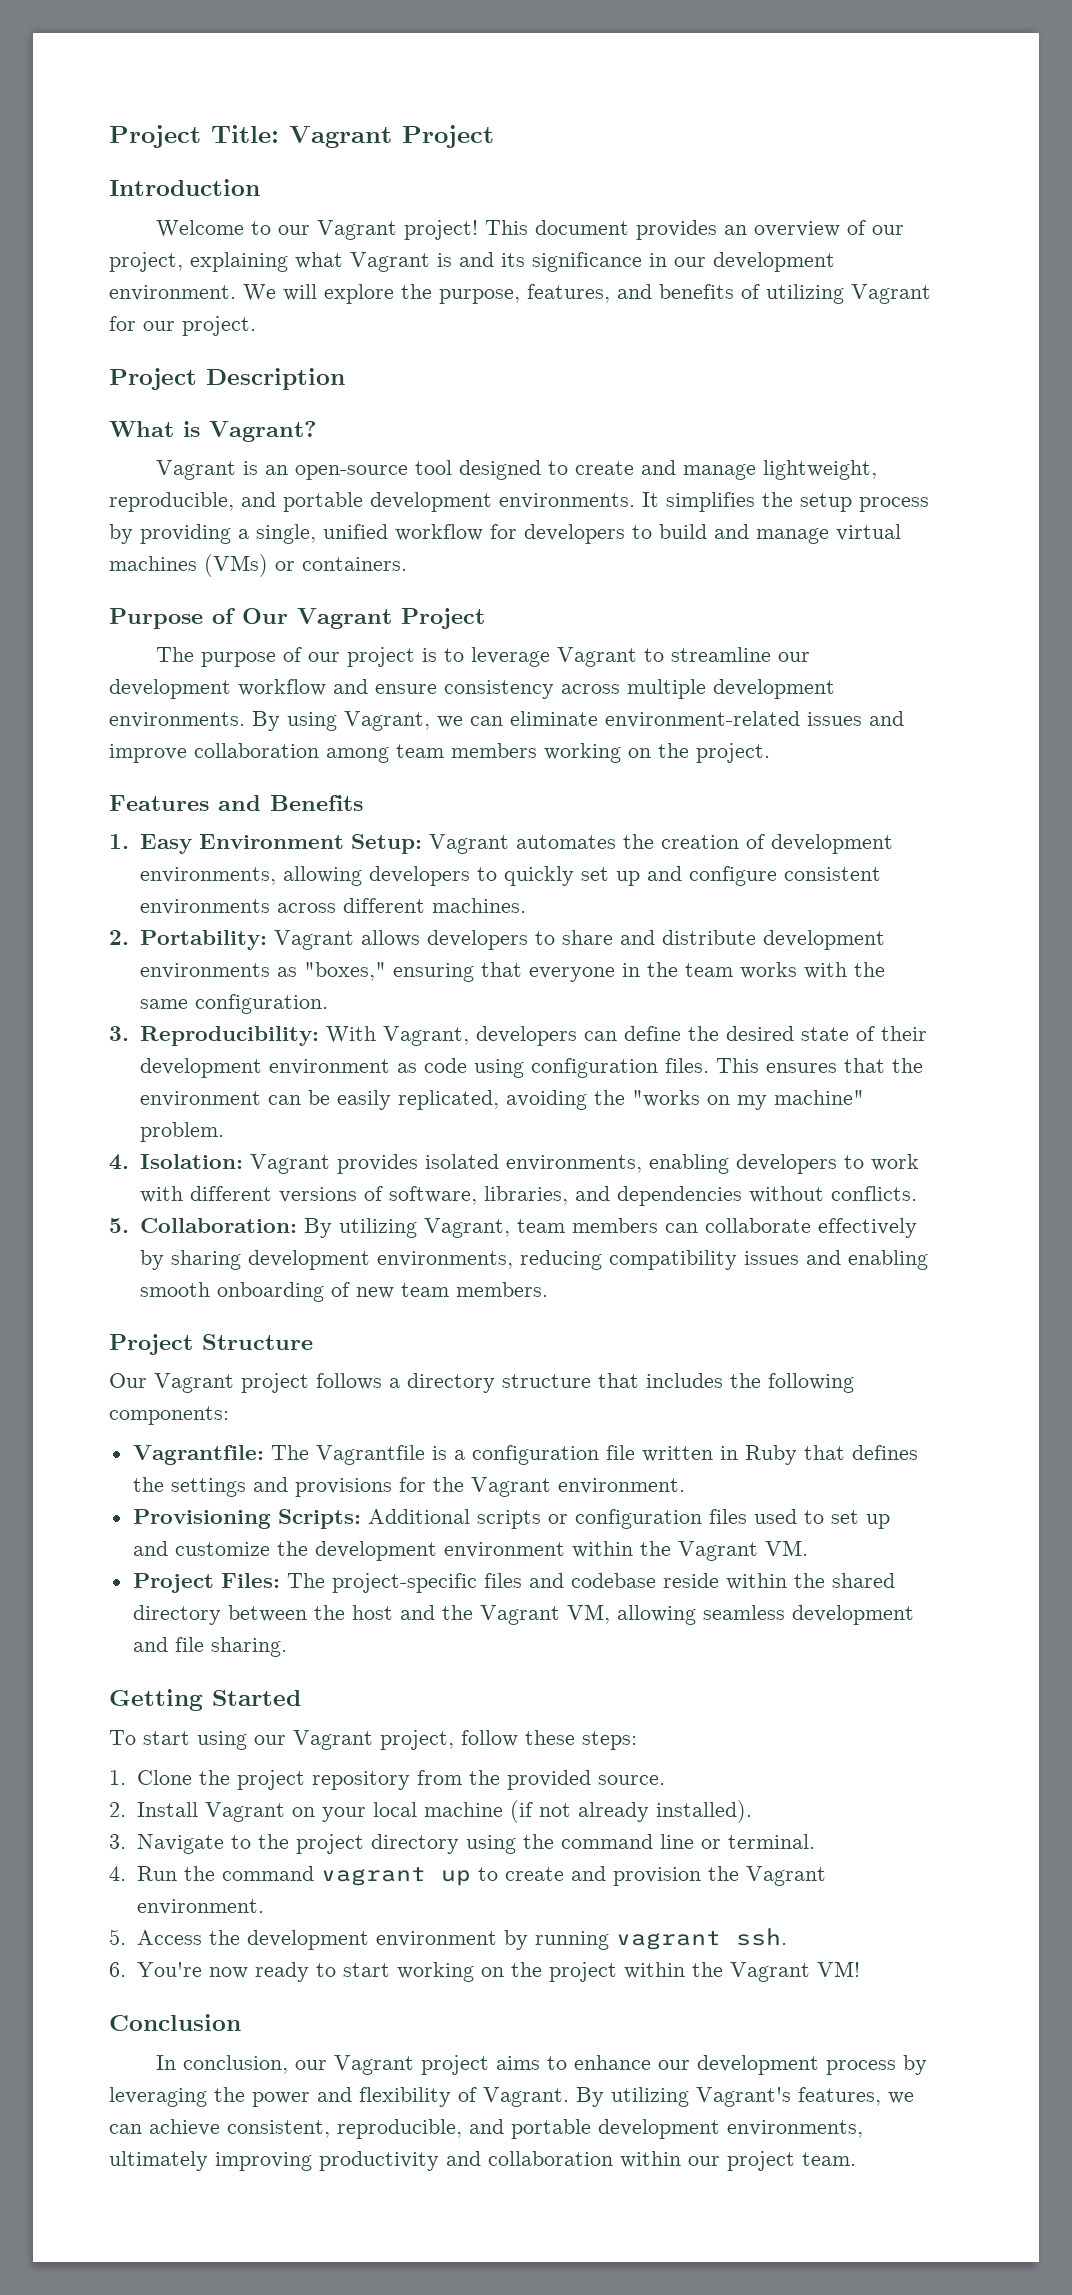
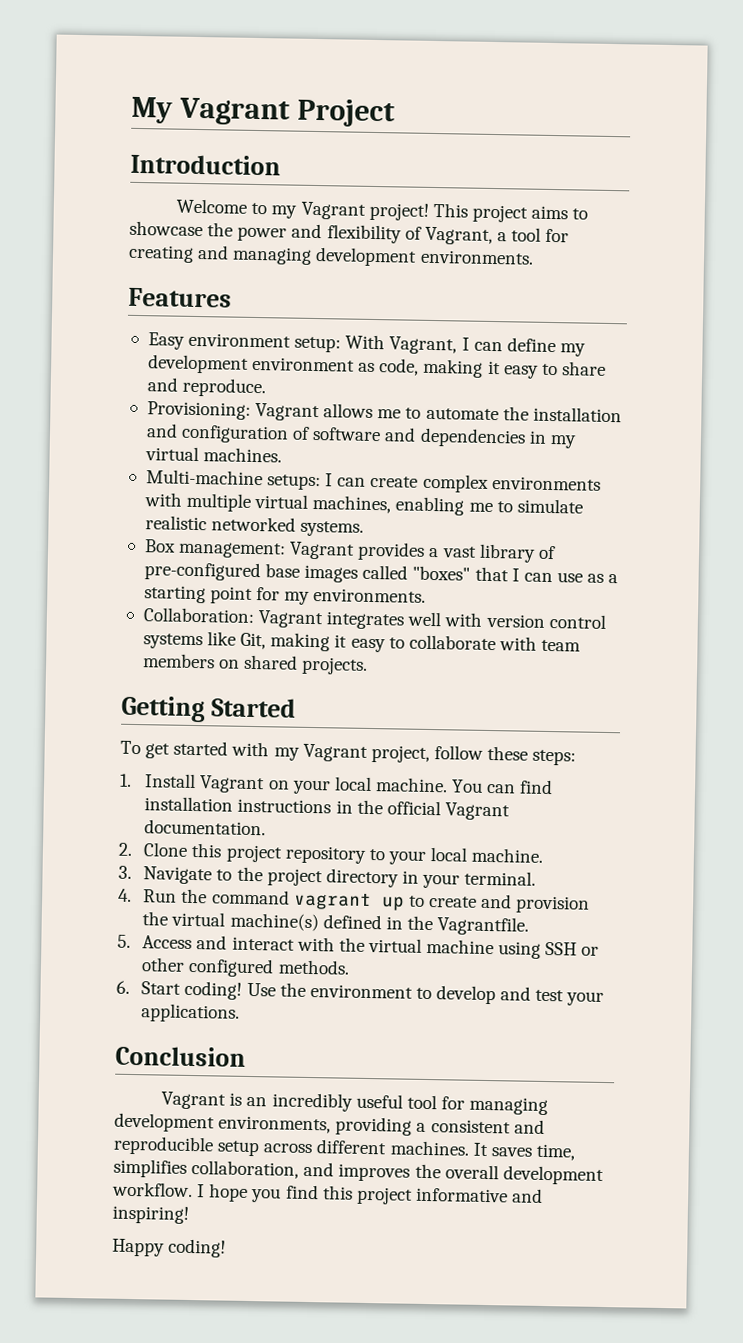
[109,125,279,148] Project Title: -> [131,96,173,124] My
[278,225,311,235] our -> [271,205,298,219] my
[535,220,905,240] [109,252,835,272] [109,284,931,304] [109,316,256,336] [109,368,345,390] [109,421,316,442] [156,460,878,480] [109,492,929,512] [109,524,901,544] [109,554,407,577] [109,608,485,629] [156,647,811,667] [109,679,835,699] [109,711,904,731] [109,743,770,763] [109,795,363,811] [109,834,893,854] [139,866,881,886] [139,898,526,915] [109,930,885,950] [139,962,885,982] [139,994,328,1014] [109,1026,927,1046] [139,1058,923,1078] [139,1090,864,1110] [139,1122,224,1142] [109,1154,919,1174] [139,1186,917,1206] [109,1218,917,1238] [139,1250,928,1270] [139,1282,548,1302] [109,1334,313,1355] [109,1373,854,1393] [109,1406,229,1425] [132,1445,918,1465] [132,1477,685,1497] [132,1509,890,1529] [132,1540,808,1561] [132,1573,895,1593] [132,1604,914,1625] [132,1637,287,1657] document provides an overview of our project, explaining what Vagrant is and its significance in our development environment. We will explore the purpose, features, and benefits of utilizing Vagrant for our project. // Project Description // What is Vagrant? // Vagrant is an open-source tool designed to create and manage lightweight, reproducible, and portable development environments. It simplifies the setup process by providing a single, unified workflow for developers to build and manage virtual machines (VMs) or containers. // Purpose of Our Vagrant Project // The purpose of our project is to leverage Vagrant to streamline our development workflow and ensure consistency across multiple development environments. By using Vagrant, we can eliminate environment-related issues and improve collaboration among team members working on the project. // Features and Benefits // 1. Easy Environment Setup: Vagrant automates the creation of development environments, allowing developers to quickly set up and configure consistent environments across different machines. // 2. Portability: Vagrant allows developers to share and distribute development environments as "boxes," ensuring that everyone in the team works with the same configuration. // 3. Reproducibility: With Vagrant, developers can define the desired state of their development environment as code using configuration files. This ensures that the environment can be easily replicated, avoiding the "works on my machine" problem. // 4. Isolation: Vagrant provides isolated environments, enabling developers to work with different versions of software, libraries, and dependencies without conflicts. // 5. Collaboration: By utilizing Vagrant, team members can collaborate effectively by sharing development environments, reducing compatibility issues and enabling smooth onboarding of new team members. // Project Structure // Our Vagrant project follows a directory structure that includes the following components: // Vagrantfile: The Vagrantfile is a configuration file written in Ruby that defines the settings and provisions for the Vagrant environment. // Provisioning Scripts: Additional scripts or configuration files used to set up and customize the development environment within the Vagrant VM. // Project Files: The project-specific files and codebase reside within the shared directory between the host and the Vagrant VM, allowing seamless development and file sharing. -> [471,204,589,223] [129,220,570,245] [128,244,534,267] [128,287,232,308] [147,332,586,357] [147,354,606,379] [146,377,267,398] [146,401,622,423] [145,423,577,449] [144,446,283,463] [145,469,601,493] [143,492,583,516] [144,515,365,537] [143,539,556,563] [143,561,619,584] [143,585,427,605] [142,607,606,630] [142,631,582,653] [142,653,369,675] project aims to showcase the power and flexibility of Vagrant, a tool for creating and managing development environments. // Features // Easy environment setup: With Vagrant, I can define my development environment as code, making it easy to share and reproduce. // Provisioning: Vagrant allows me to automate the installation and configuration of software and dependencies in my virtual machines. // Multi-machine setups: I can create complex environments with multiple virtual machines, enabling me to simulate realistic networked systems. // Box management: Vagrant provides a vast library of pre-configured base images called "boxes" that I can use as a starting point for my environments. // Collaboration: Vagrant integrates well with version control systems like Git, making it easy to collaborate with team members on shared projects.
[143,1731,286,1750] start using our -> [145,740,300,761] get started with my
[136,1770,665,1790] [109,1802,126,1817] Clone the project repository from the provided source. // 2. -> (132, 780) none
[423,1800,752,1823] machine (if not already installed). -> [374,777,554,795] [144,796,510,821] [144,819,267,836] [118,842,545,865] machine. You can find installation instructions in the official Vagrant documentation. // 2. Clone this project repository to your local machine.
[465,1834,721,1854] using the command line or -> [401,870,461,889] in your
[745,1866,826,1886] [136,1899,264,1915] [109,1928,787,1950] [109,1961,860,1982] [109,2014,241,2031] [156,2055,928,2075] [109,2087,914,2107] [109,2119,863,2139] [109,2151,856,2171] Vagrant environment. // 5. Access the development environment by running vagrant ssh. // 6. You're now ready to start working on the project within the Vagrant VM! // Conclusion // In conclusion, our Vagrant project aims to enhance our development process by leveraging the power and flexibility of Vagrant. By utilizing Vagrant's features, we can achieve consistent, reproducible, and portable development environments, ultimately improving productivity and collaboration within our project team. -> [171,911,530,936] [117,934,600,959] [141,957,350,978] [116,980,605,1006] [141,1003,241,1023] [115,1045,246,1067] [161,1091,549,1116] [114,1112,545,1136] [113,1135,576,1161] [113,1158,604,1185] [112,1181,544,1205] [112,1205,189,1224] [112,1238,227,1258] virtual machine(s) defined in the Vagrantfile. // 5. Access and interact with the virtual machine using SSH or other configured methods. // 6. Start coding! Use the environment to develop and test your applications. // Conclusion // Vagrant is an incredibly useful tool for managing development environments, providing a consistent and reproducible setup across different machines. It saves time, simplifies collaboration, and improves the overall development workflow. I hope you find this project informative and inspiring! // Happy coding!

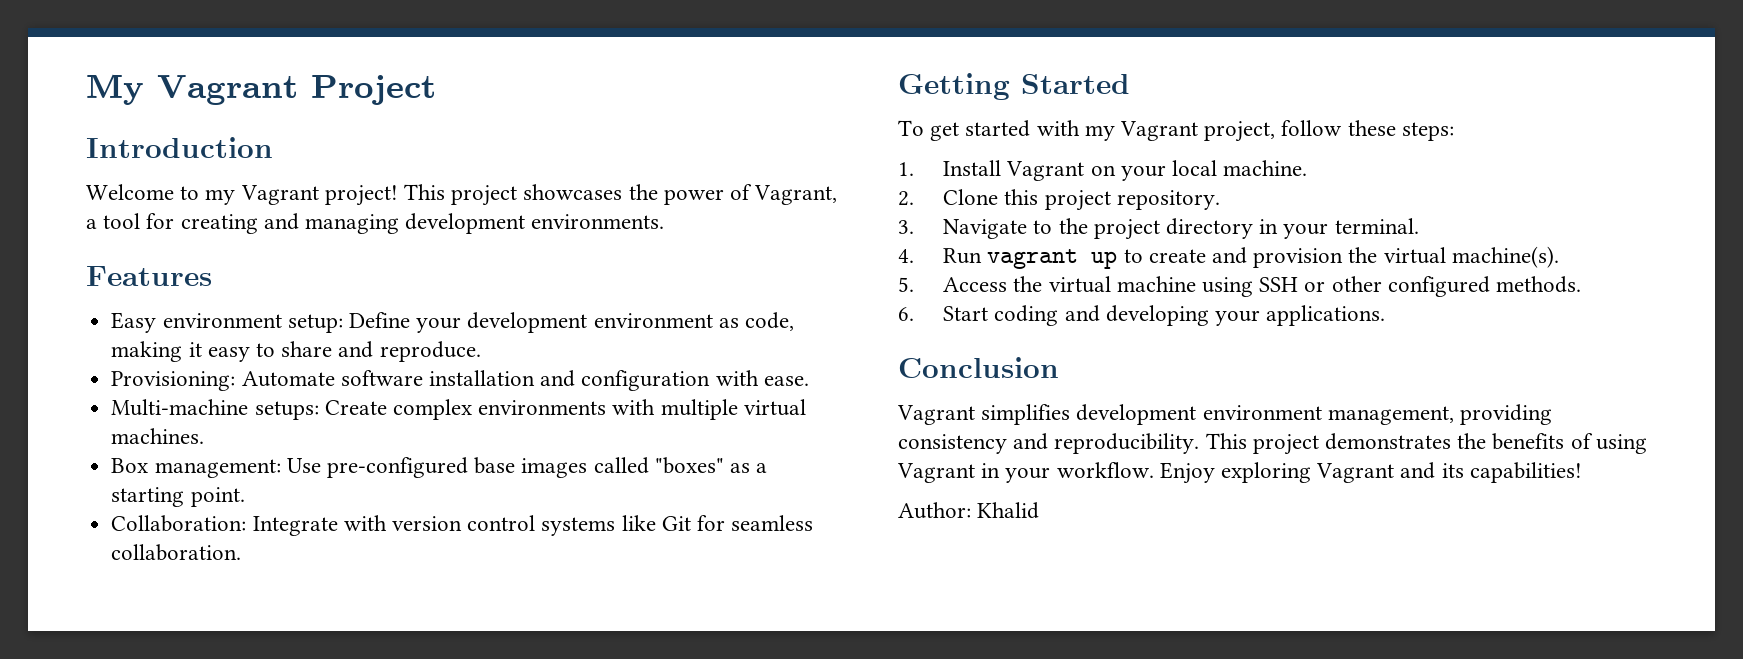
[531,205,589,220] [129,220,402,244] aims to showcase the power and flexibility -> [523,184,724,205] showcases the power
[345,334,586,357] With Vagrant, I can define my -> [348,312,462,333] Define your
[255,402,622,423] [145,423,577,449] [144,446,283,463] Vagrant allows me to automate the installation and configuration of software and dependencies in my virtual machines. -> [241,370,809,391] Automate software installation and configuration with ease.
[325,473,419,488] I can create -> [324,400,387,415] Create
[312,494,583,516] [144,515,365,537] [143,539,556,563] machines, enabling me to simulate realistic networked systems. // Box management: Vagrant provides a vast library of -> [111,428,205,444] [111,458,321,478] machines. // Box management: Use
[474,566,619,584] [143,585,427,605] [142,607,443,630] that I can use as a starting point for my environments. // Collaboration: Vagrant integrates well -> [729,463,768,473] [111,487,245,507] [111,515,338,536] as a starting point. // Collaboration: Integrate
[240,632,582,653] [142,653,369,675] Git, making it easy to collaborate with team members on shared projects. -> [661,515,814,531] [111,544,242,561] Git for seamless collaboration.
[451,779,554,795] [144,796,510,821] [144,819,267,836] You can find installation instructions in the official Vagrant documentation. -> (1308, 168) none
[284,845,545,865] repository to your local machine. -> [1116,190,1220,210] repository.
[181,888,290,905] the command -> (983, 256) none
[229,912,530,936] machine(s) defined in the Vagrantfile. -> [1451,246,1559,268] machine(s).
[196,935,335,952] and interact with -> (1008, 284) none
[184,980,605,1006] [141,1003,241,1023] [115,1045,246,1067] [161,1091,549,1116] [114,1112,545,1136] [113,1135,576,1161] [113,1158,604,1185] [112,1181,544,1205] [112,1205,189,1224] [112,1238,227,1258] coding! Use the environment to develop and test your applications. // Conclusion // Vagrant is an incredibly useful tool for managing development environments, providing a consistent and reproducible setup across different machines. It saves time, simplifies collaboration, and improves the overall development workflow. I hope you find this project informative and inspiring! // Happy coding! -> [994,305,1386,326] [898,357,1059,378] [897,404,1553,425] [898,433,1647,455] [897,462,1582,484] [898,502,1040,519] coding and developing your applications. // Conclusion // Vagrant simplifies development environment management, providing consistency and reproducibility. This project demonstrates the benefits of using Vagrant in your workflow. Enjoy exploring Vagrant and its capabilities! // Author: Khalid

